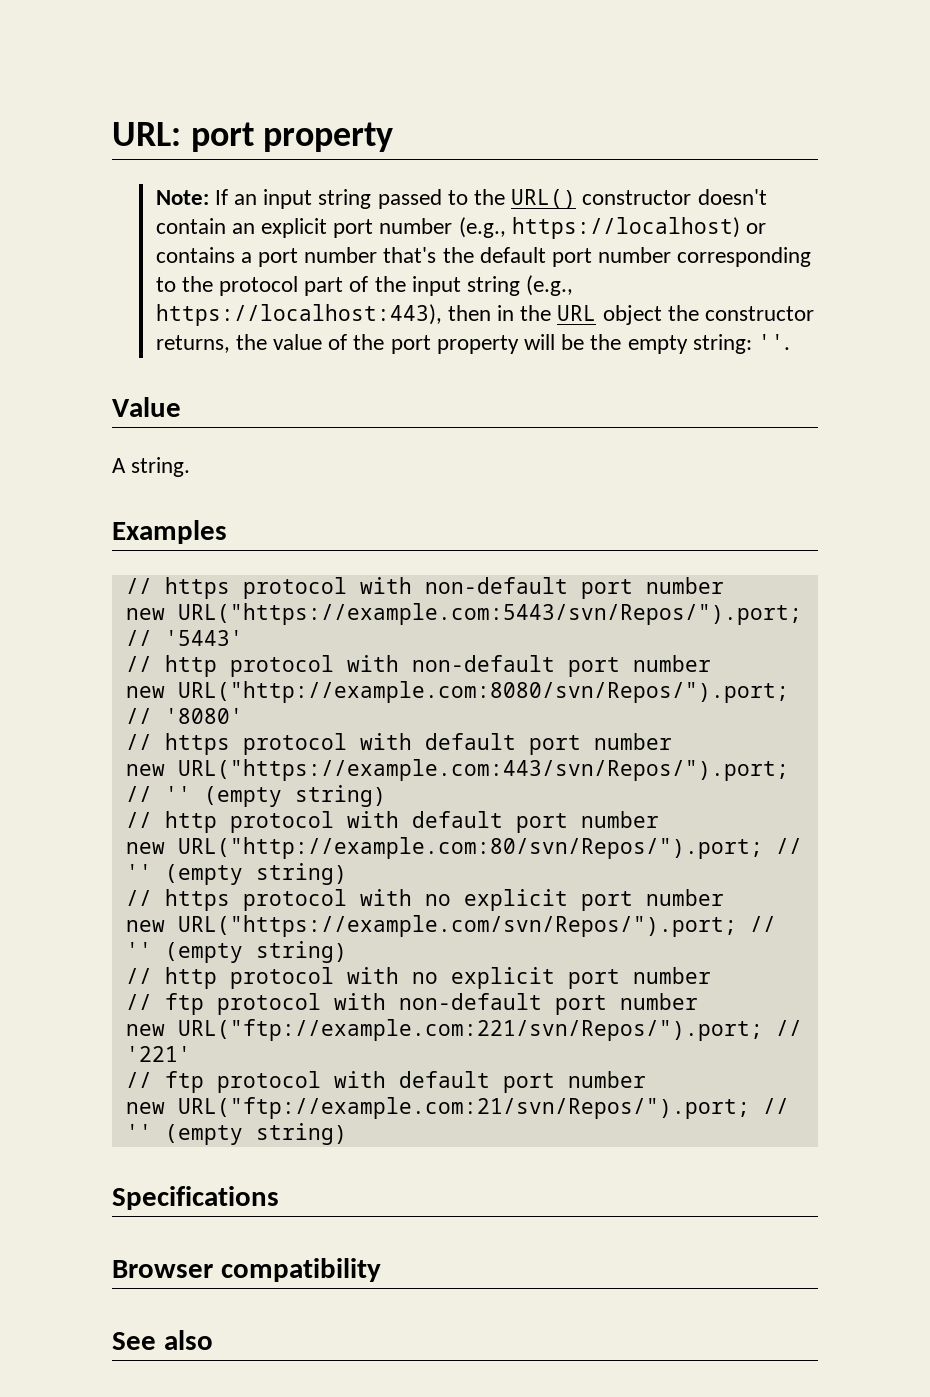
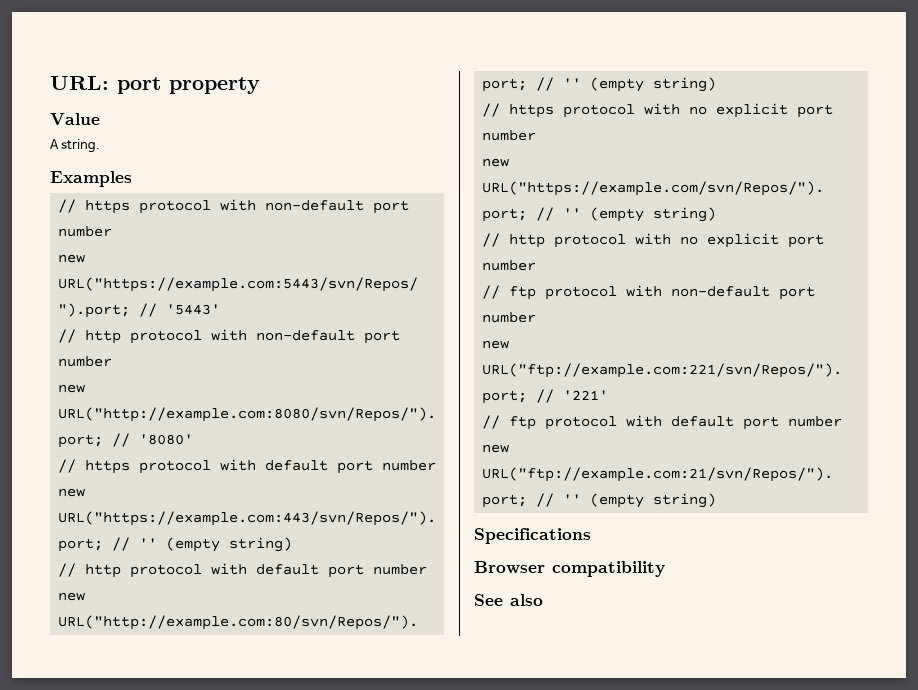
[155,189,767,209] [155,217,767,239] [155,247,812,267] [155,275,574,296] [155,304,815,326] [155,334,791,354] // Note: If an input string passed to the URL() constructor doesn't contain an explicit port number (e.g., https://localhost) or contains a port number that's the default port number corresponding to the protocol part of the input string (e.g., https://localhost:443), then in the URL object the constructor returns, the value of the port property will be the empty string: ''. -> (260, 85) none

